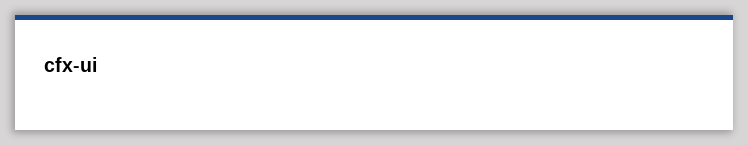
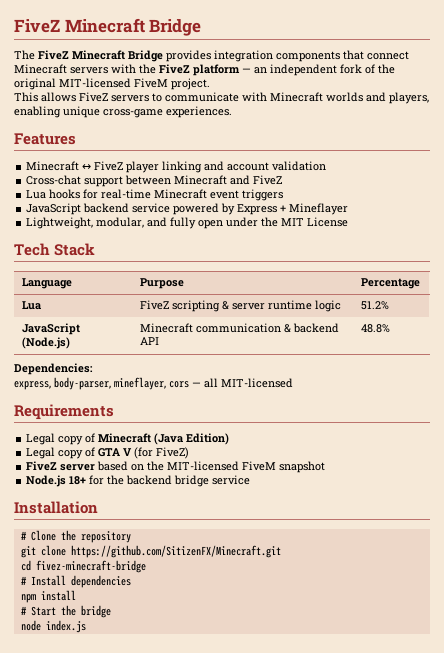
[44,57,97,72] cfx-ui -> [14,18,202,36] [14,50,409,62] [14,64,395,76] [14,78,210,90] [14,92,429,104] [14,106,232,118] [14,133,76,145] [26,161,327,173] [26,175,283,187] [26,189,284,201] [26,203,349,215] [26,217,349,229] [14,243,96,256] [21,278,72,289] [139,278,184,289] [360,278,420,289] [21,301,41,310] [139,300,341,312] [360,301,389,310] [21,323,80,335] [21,337,70,349] [139,323,339,333] [139,337,159,345] [360,324,390,333] [14,363,93,375] [14,377,293,390] [14,404,114,420] [26,433,230,445] [26,447,190,459] [26,461,326,473] [26,475,251,487] [14,501,98,514] [20,530,131,543] [20,545,281,558] [20,560,146,573] [20,575,131,588] [20,590,76,603] [20,605,111,618] [20,620,86,633] FiveZ Minecraft Bridge // The FiveZ Minecraft Bridge provides integration components that connect Minecraft servers with the FiveZ platform — an independent fork of the original MIT-licensed FiveM project. // This allows FiveZ servers to communicate with Minecraft worlds and players, enabling unique cross-game experiences. // Features // Minecraft ↔ FiveZ player linking and account validation // Cross-chat support between Minecraft and FiveZ // Lua hooks for real-time Minecraft event triggers // JavaScript backend service powered by Express + Mineflayer // Lightweight, modular, and fully open under the MIT License // Tech Stack // Language | Purpose | Percentage // Lua | FiveZ scripting & server runtime logic | 51.2% // JavaScript (Node.js) | Minecraft communication & backend API | 48.8% // Dependencies: // express, body-parser, mineflayer, cors — all MIT-licensed // Requirements // Legal copy of Minecraft (Java Edition) // Legal copy of GTA V (for FiveZ) // FiveZ server based on the MIT-licensed FiveM snapshot // Node.js 18+ for the backend bridge service // Installation // # Clone the repository // git clone https://github.com/SitizenFX/Minecraft.git // cd fivez-minecraft-bridge // # Install dependencies // npm install // # Start the bridge // node index.js

